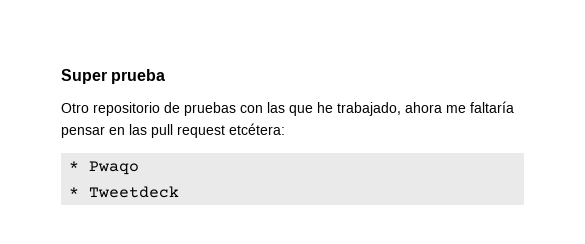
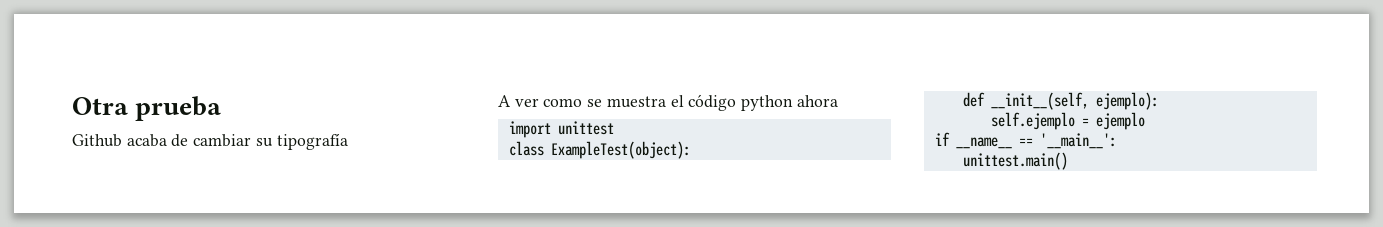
[61,69,107,84] Super -> [72,97,128,115] Otra
[61,101,514,116] [61,123,285,138] [69,161,140,175] [69,186,180,198] Otro repositorio de pruebas con las que he trabajado, ahora me faltaría pensar en las pull request etcétera: // * Pwaqo // * Tweetdeck -> [72,133,348,150] [498,94,838,111] [508,121,614,138] [508,141,691,159] [962,92,1159,110] [990,112,1145,130] [934,132,1117,149] [962,152,1068,170] Github acaba de cambiar su tipografía // A ver como se muestra el código python ahora // import unittest // class ExampleTest(object): // def __init__(self, ejemplo): // self.ejemplo = ejemplo // if __name__ == '__main__': // unittest.main()

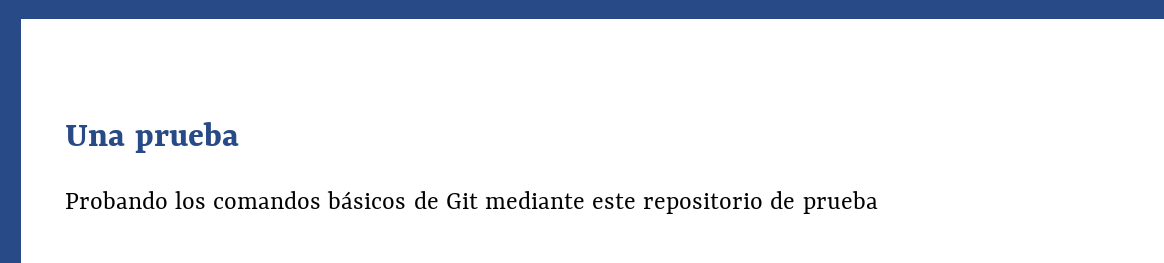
[72,97,128,115] Otra -> [65,125,125,146] Una
[72,133,348,150] [498,94,838,111] [508,121,614,138] [508,141,691,159] [962,92,1159,110] [990,112,1145,130] [934,132,1117,149] [962,152,1068,170] Github acaba de cambiar su tipografía // A ver como se muestra el código python ahora // import unittest // class ExampleTest(object): // def __init__(self, ejemplo): // self.ejemplo = ejemplo // if __name__ == '__main__': // unittest.main() -> [65,191,878,214] Probando los comandos básicos de Git mediante este repositorio de prueba

